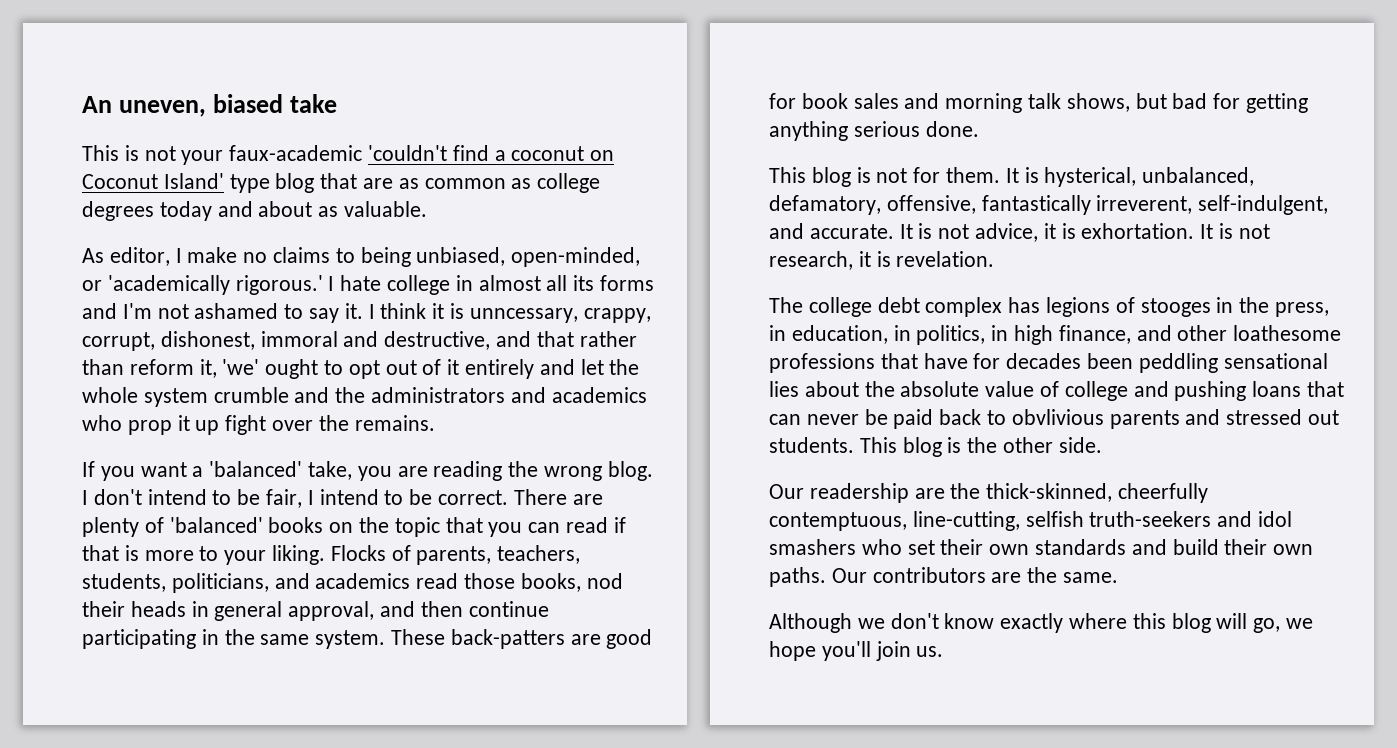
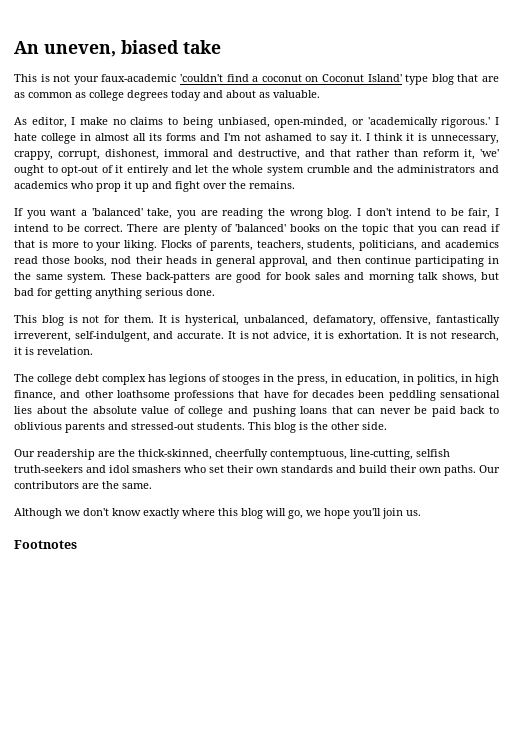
[469,308,578,323] unncessary, -> [431,135,499,144] unnecessary,
[348,360,417,379] opt out -> [61,165,99,176] opt-out
(220, 427) none -> [152,181,172,189] and
[1233,325,1342,341] loathesome -> [116,390,170,398] loathsome
[1011,409,1104,425] obvlivious -> [14,422,62,430] oblivious
[1226,409,1340,425] stressed out -> [131,422,194,430] stressed-out
(944, 651) none -> [14,540,77,549] // Footnotes

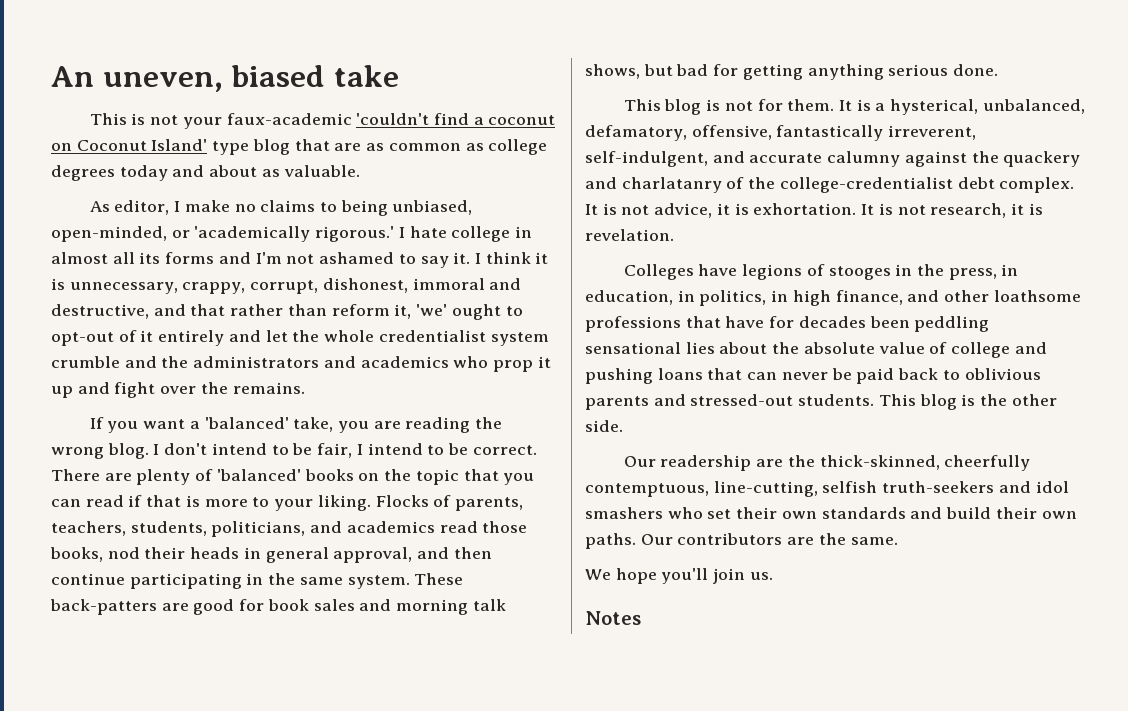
(264, 169) none -> [378,330,486,342] credentialist
(181, 319) none -> [875,103,886,111] a
[177,331,225,339] accurate. -> [749,151,1081,167] [585,177,1075,193] accurate calumny against the quackery and charlatanry of the college-credentialist debt complex.
[14,374,166,385] The college debt complex has -> [623,264,738,280] Colleges have
[14,508,321,519] Although we don't know exactly where this blog will go, we -> [585,569,611,580] We
[14,540,77,549] Footnotes -> [585,611,641,625] Notes

